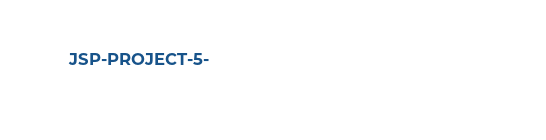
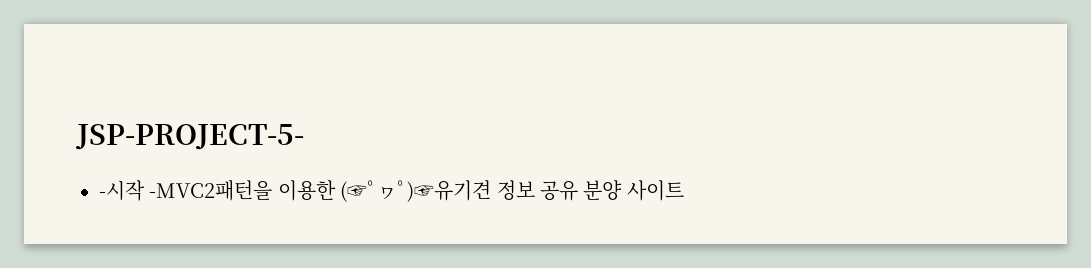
(209, 59) none -> [99,180,684,202] // -시작 -MVC2패턴을 이용한 (☞ﾟヮﾟ)☞유기견 정보 공유 분양 사이트

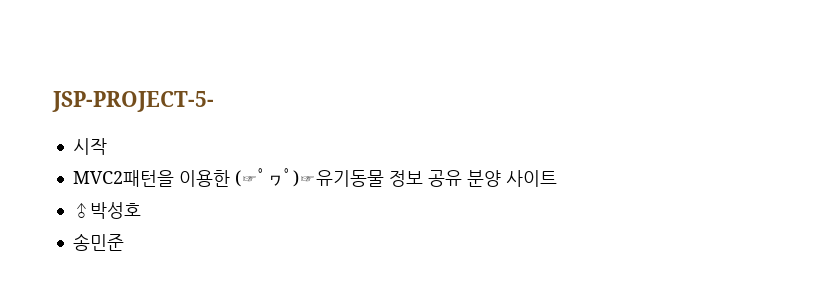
[99,180,273,201] -시작 -MVC2패턴을 -> [72,138,107,155] [72,170,174,187] 시작 // MVC2패턴을
[407,180,492,202] )☞유기견 -> [292,170,384,187] )☞유기동물
(684, 190) none -> [72,202,141,219] [72,233,124,251] // ♂박성호 // 송민준

